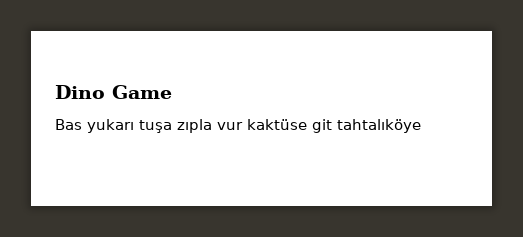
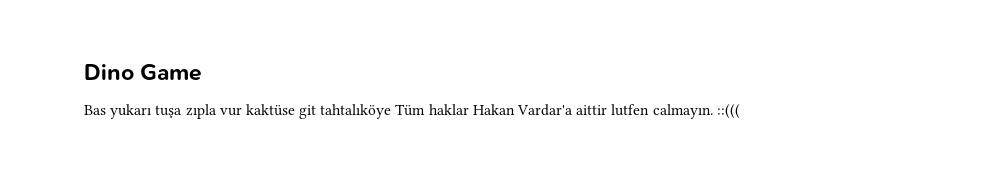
(421, 126) none -> [395,104,740,119] Tüm haklar Hakan Vardar'a aittir lutfen calmayın. ::(((

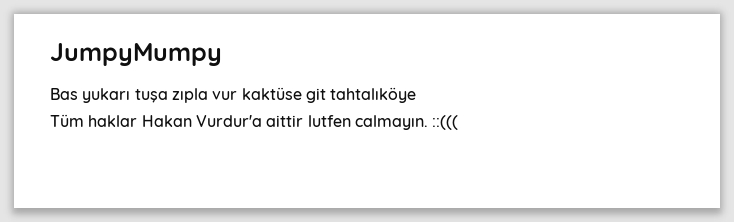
[84,64,203,81] Dino Game -> [50,43,222,66] JumpyMumpy
(392, 111) none -> (417, 95) //
[517,104,574,116] Vardar'a -> [195,115,262,127] Vurdur'a

